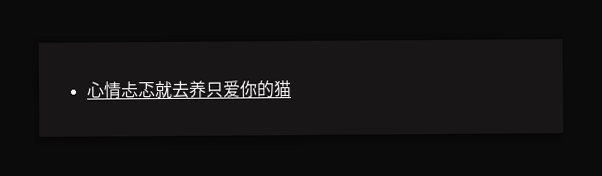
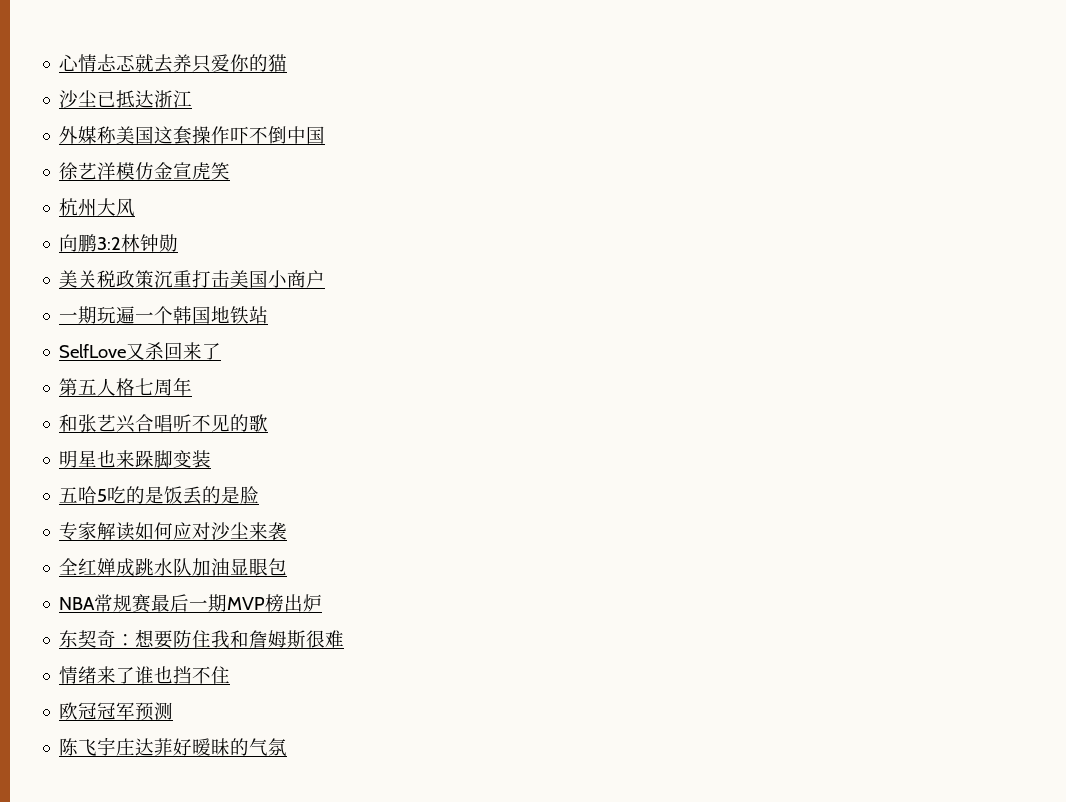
(292, 89) none -> [59,90,193,108] [59,126,326,145] [59,162,231,180] [59,198,136,217] [59,234,179,252] [59,270,326,288] [59,306,269,324] [59,342,222,360] [59,377,193,396] [59,414,269,433] [59,450,212,468] [59,486,260,505] [59,522,288,541] [59,558,288,577] [59,594,323,613] [59,629,345,649] [59,666,231,684] [59,702,174,721] [59,737,288,756] // 沙尘已抵达浙江 // 外媒称美国这套操作吓不倒中国 // 徐艺洋模仿金宣虎笑 // 杭州大风 // 向鹏3:2林钟勋 // 美关税政策沉重打击美国小商户 // 一期玩遍一个韩国地铁站 // SelfLove又杀回来了 // 第五人格七周年 // 和张艺兴合唱听不见的歌 // 明星也来跺脚变装 // 五哈5吃的是饭丢的是脸 // 专家解读如何应对沙尘来袭 // 全红婵成跳水队加油显眼包 // NBA常规赛最后一期MVP榜出炉 // 东契奇：想要防住我和詹姆斯很难 // 情绪来了谁也挡不住 // 欧冠冠军预测 // 陈飞宇庄达菲好暧昧的气氛

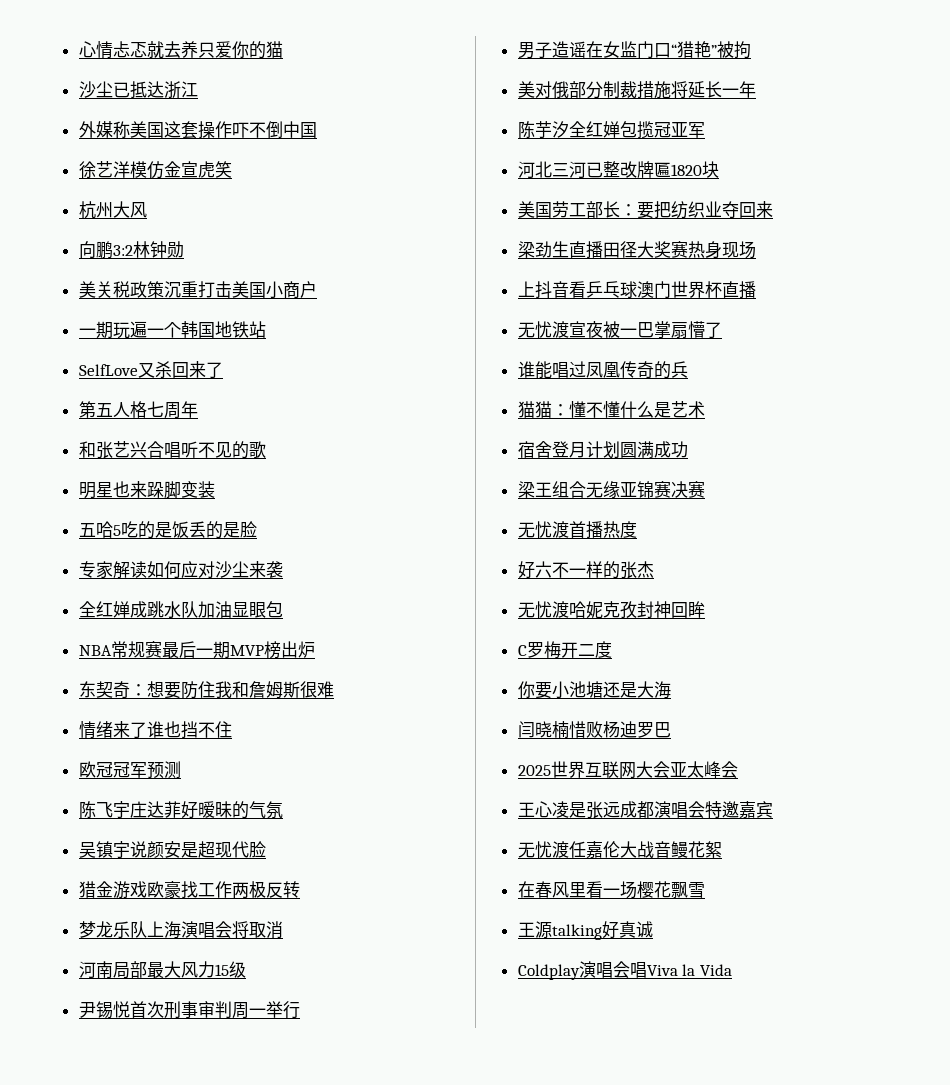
(288, 747) none -> [78,841,266,858] [78,881,300,899] [78,921,283,939] [78,961,246,979] [78,1001,300,1019] [517,41,751,59] [517,81,756,99] [517,121,705,139] [517,161,719,178] [517,201,773,219] [517,240,756,259] [517,281,756,299] [517,321,722,338] [517,361,688,379] [517,401,705,418] [517,441,688,458] [517,480,705,498] [517,521,637,539] [517,561,654,579] [517,601,705,619] [517,641,612,658] [517,681,671,699] [517,721,671,739] [517,761,738,779] [517,801,773,819] [517,841,722,859] [517,881,705,899] [517,921,653,940] [517,961,732,980] // 吴镇宇说颜安是超现代脸 // 猎金游戏欧豪找工作两极反转 // 梦龙乐队上海演唱会将取消 // 河南局部最大风力15级 // 尹锡悦首次刑事审判周一举行 // 男子造谣在女监门口“猎艳”被拘 // 美对俄部分制裁措施将延长一年 // 陈芋汐全红婵包揽冠亚军 // 河北三河已整改牌匾1820块 // 美国劳工部长：要把纺织业夺回来 // 梁劲生直播田径大奖赛热身现场 // 上抖音看乒乓球澳门世界杯直播 // 无忧渡宣夜被一巴掌扇懵了 // 谁能唱过凤凰传奇的兵 // 猫猫：懂不懂什么是艺术 // 宿舍登月计划圆满成功 // 梁王组合无缘亚锦赛决赛 // 无忧渡首播热度 // 好六不一样的张杰 // 无忧渡哈妮克孜封神回眸 // C罗梅开二度 // 你要小池塘还是大海 // 闫晓楠惜败杨迪罗巴 // 2025世界互联网大会亚太峰会 // 王心凌是张远成都演唱会特邀嘉宾 // 无忧渡任嘉伦大战音鳗花絮 // 在春风里看一场樱花飘雪 // 王源talking好真诚 // Coldplay演唱会唱Viva la Vida

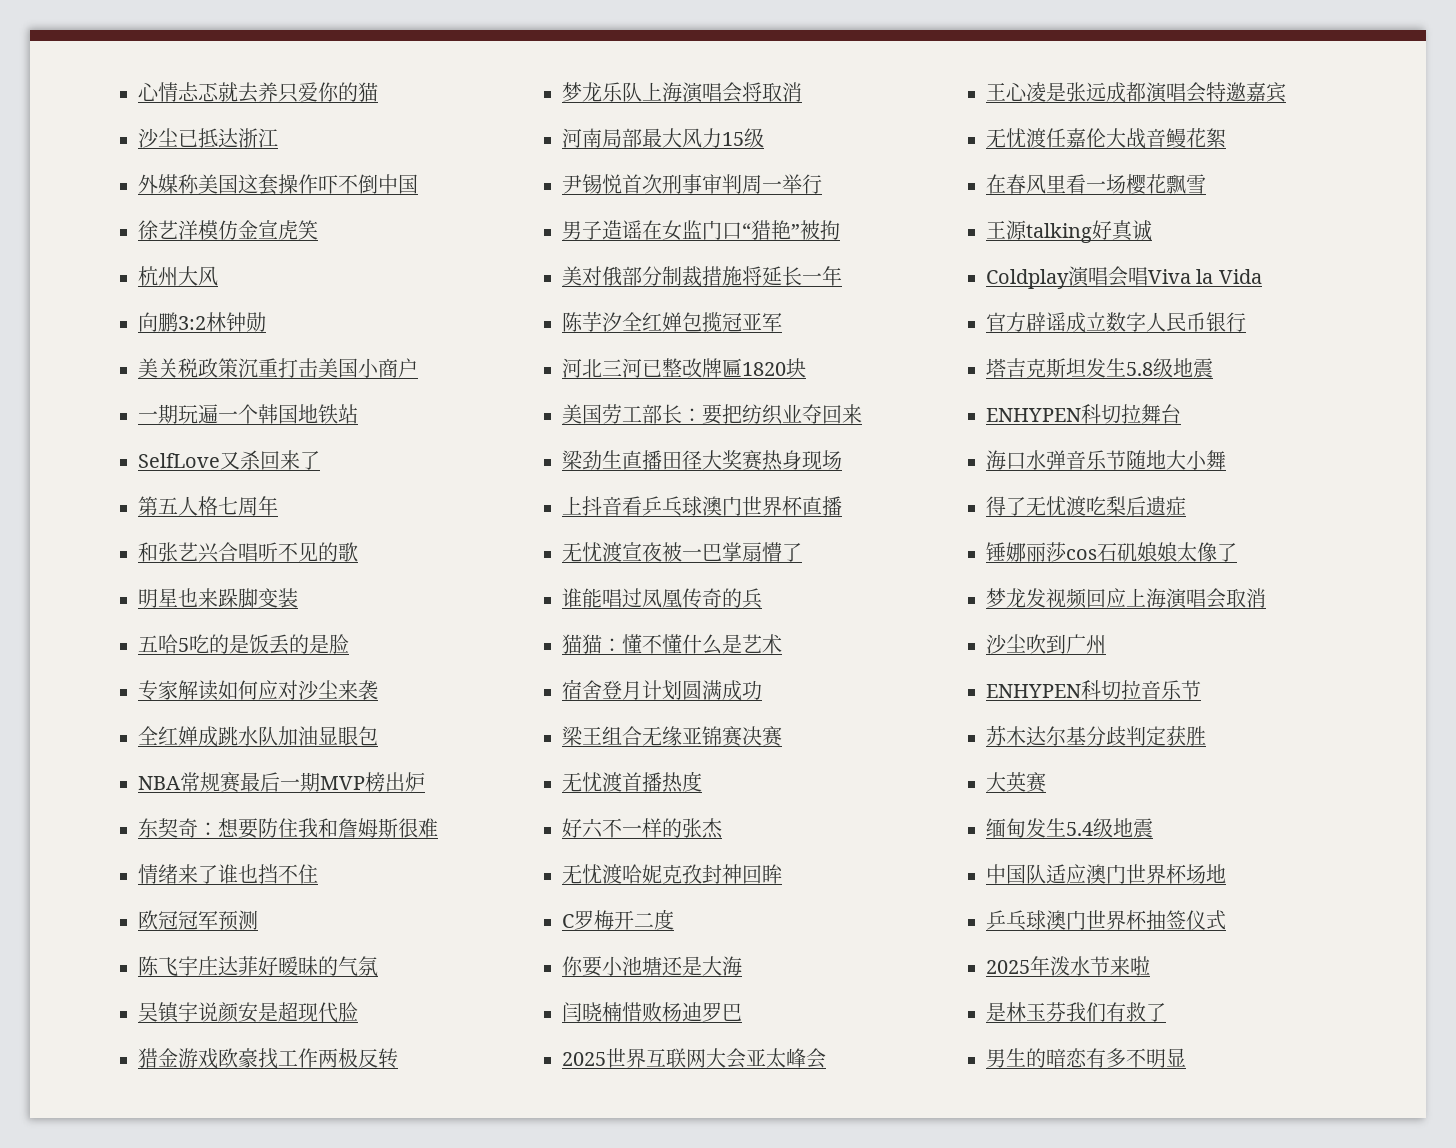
(732, 970) none -> [986,312,1246,333] [986,358,1213,378] [986,404,1181,424] [986,450,1226,470] [986,496,1186,516] [986,542,1237,562] [986,588,1266,609] [986,634,1106,654] [986,680,1201,700] [986,725,1206,746] [986,772,1046,793] [986,818,1153,838] [986,864,1226,884] [986,910,1226,931] [986,956,1150,976] [986,1002,1166,1022] [986,1048,1186,1068] // 官方辟谣成立数字人民币银行 // 塔吉克斯坦发生5.8级地震 // ENHYPEN科切拉舞台 // 海口水弹音乐节随地大小舞 // 得了无忧渡吃梨后遗症 // 锤娜丽莎cos石矶娘娘太像了 // 梦龙发视频回应上海演唱会取消 // 沙尘吹到广州 // ENHYPEN科切拉音乐节 // 苏木达尔基分歧判定获胜 // 大英赛 // 缅甸发生5.4级地震 // 中国队适应澳门世界杯场地 // 乒乓球澳门世界杯抽签仪式 // 2025年泼水节来啦 // 是林玉芬我们有救了 // 男生的暗恋有多不明显

